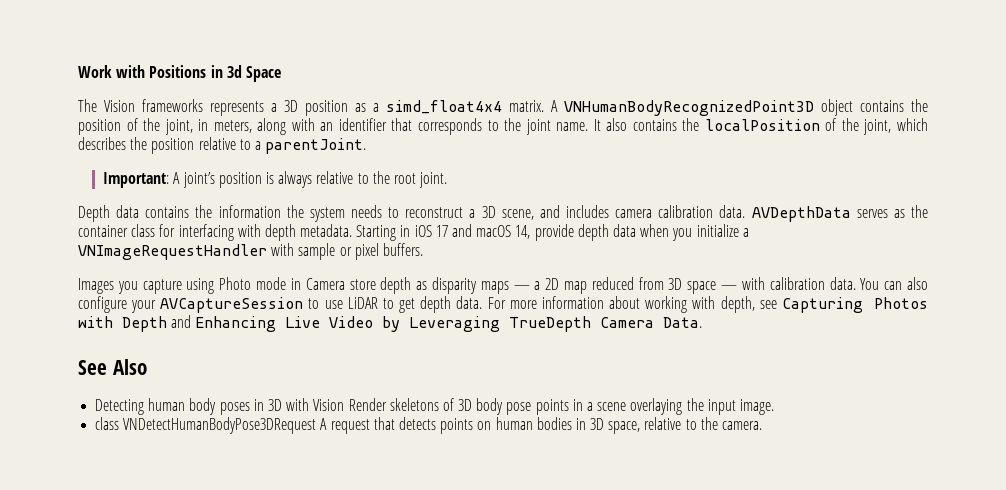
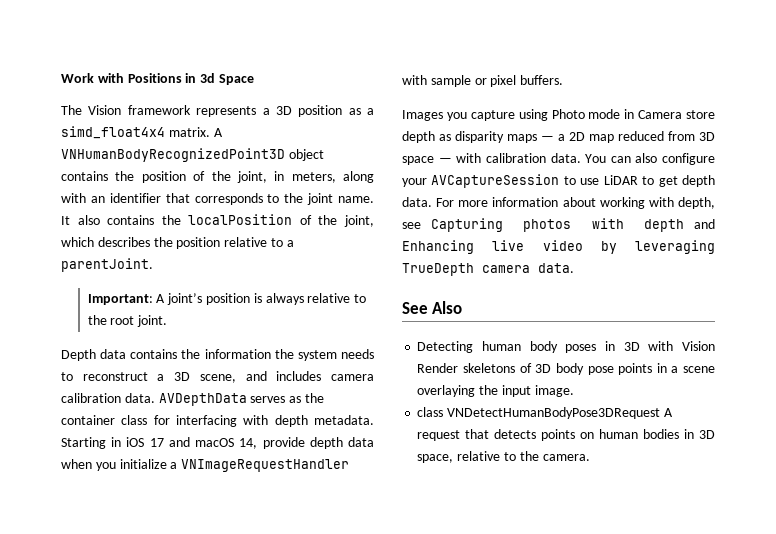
[142,99,203,112] frameworks -> [127,105,191,115] framework
[873,297,928,309] [78,315,703,332] Photos with Depth and Enhancing Live Video by Leveraging TrueDepth Camera Data. -> [523,218,715,232] [402,240,715,254] [402,263,574,276] photos with depth and Enhancing live video by leveraging TrueDepth camera data.

